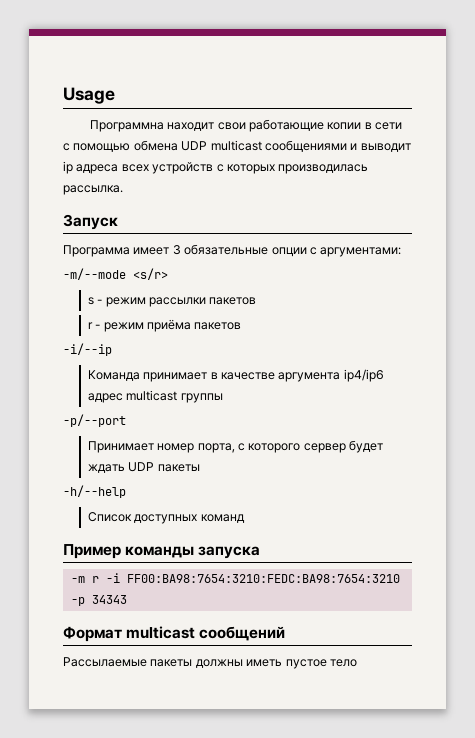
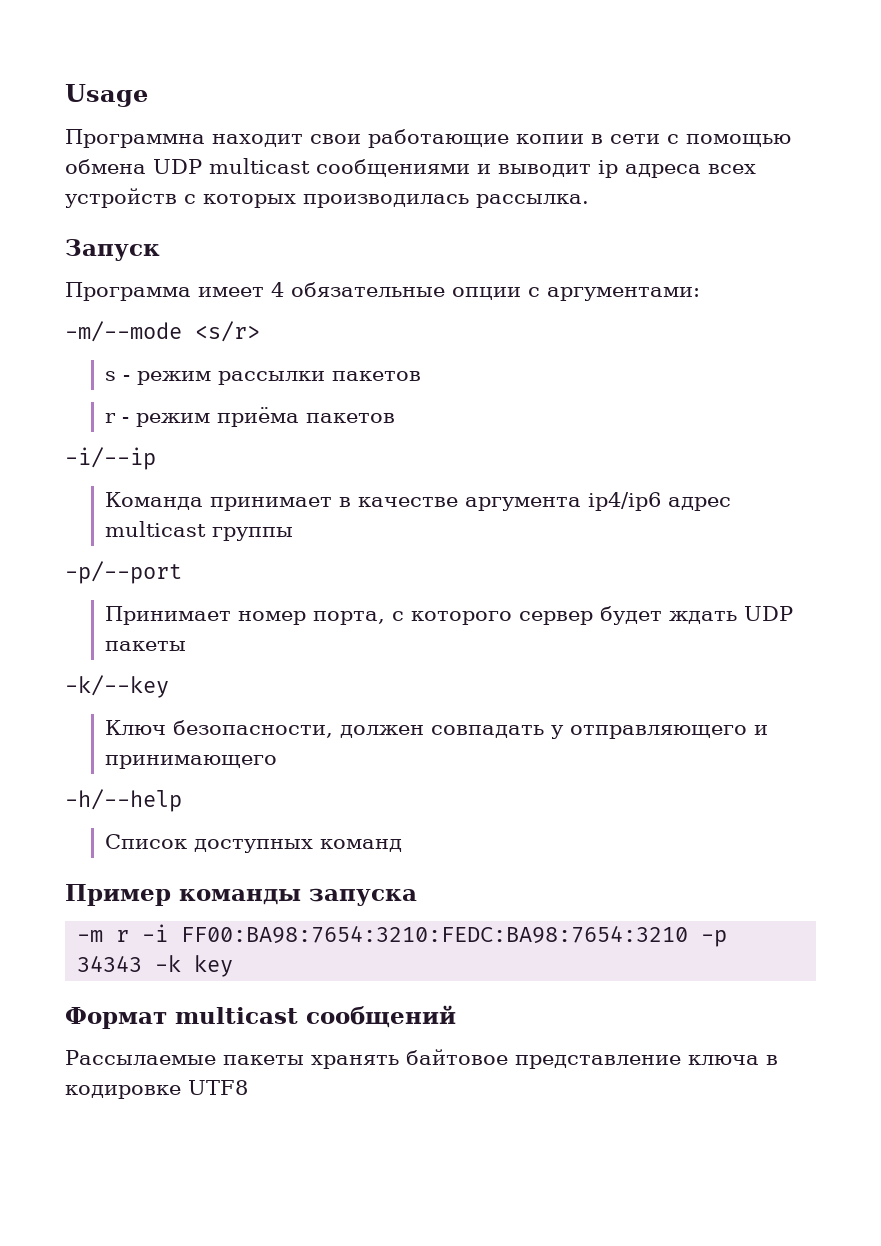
[172,245,181,255] 3 -> [271,282,284,297] 4
(200, 468) none -> [65,675,169,698] [104,720,768,739] [104,755,277,769] // -k/--key // Ключ безопасности, должен совпадать у отправляющего и принимающего
(127, 599) none -> [155,955,234,977] -k key
[195,659,357,669] должны иметь пустое тело -> [311,1049,778,1069] [65,1080,248,1099] хранять байтовое представление ключа в кодировке UTF8

